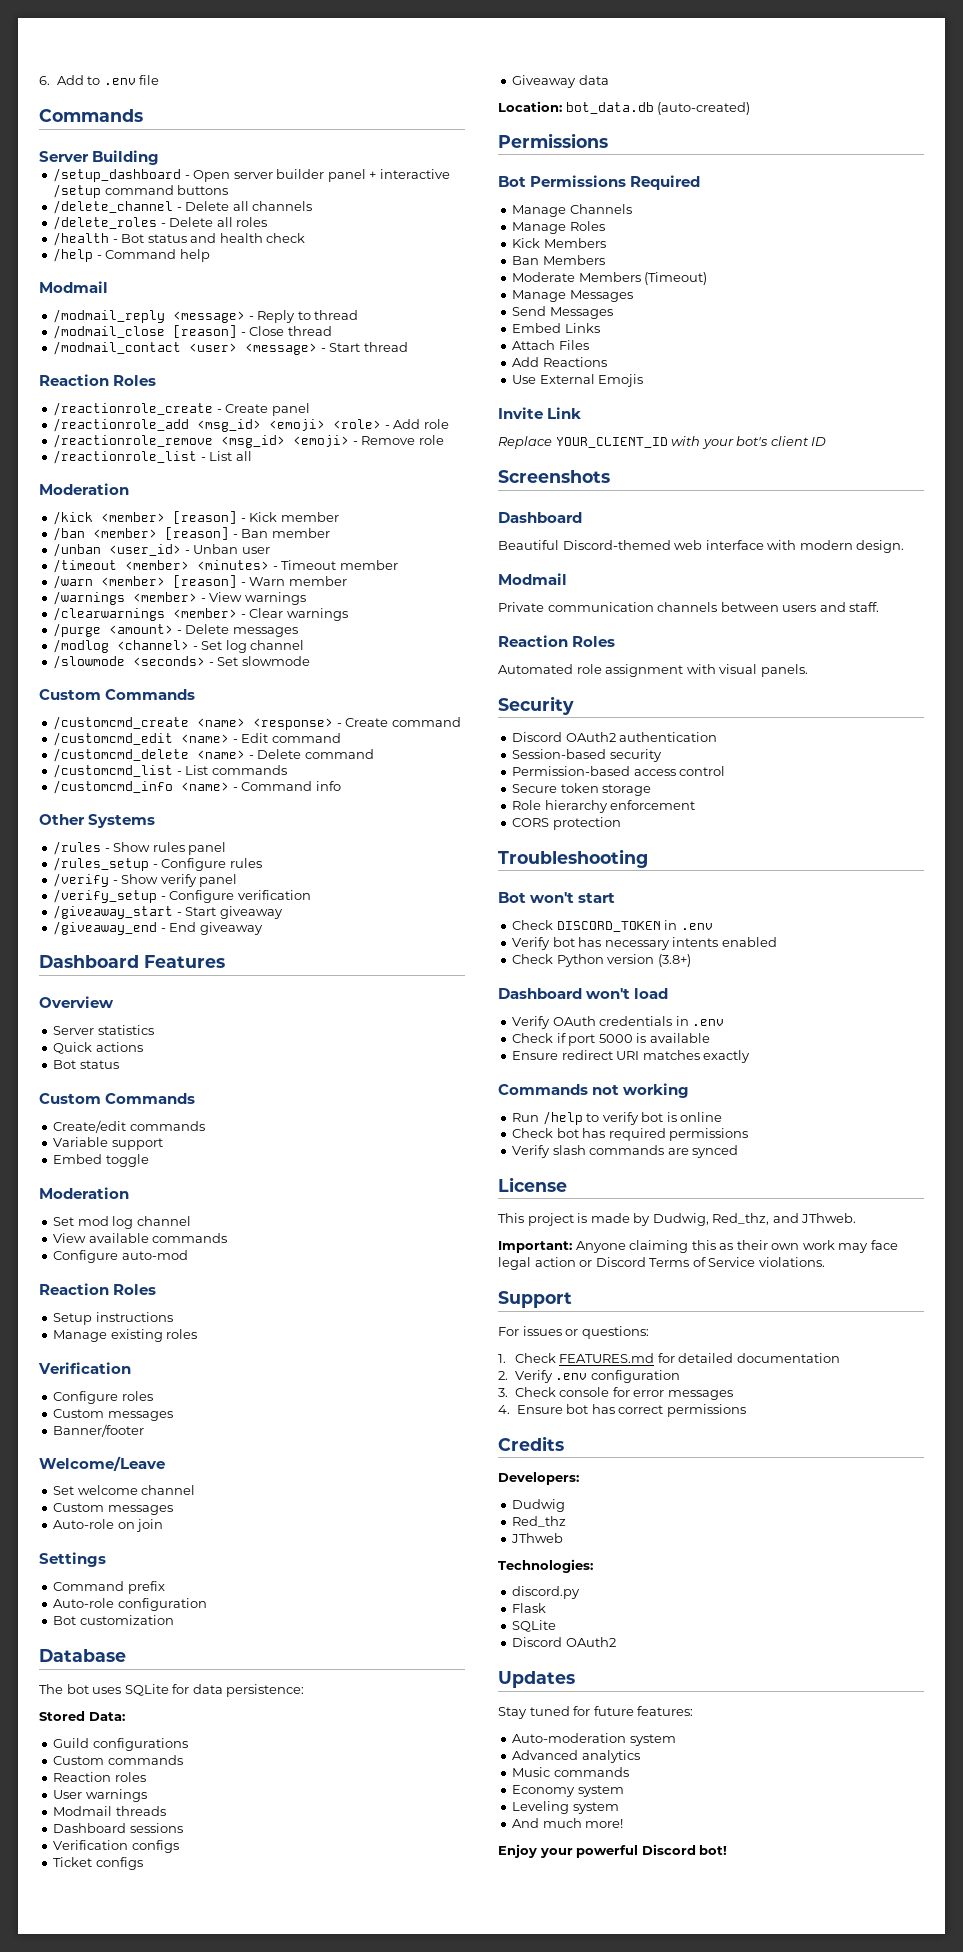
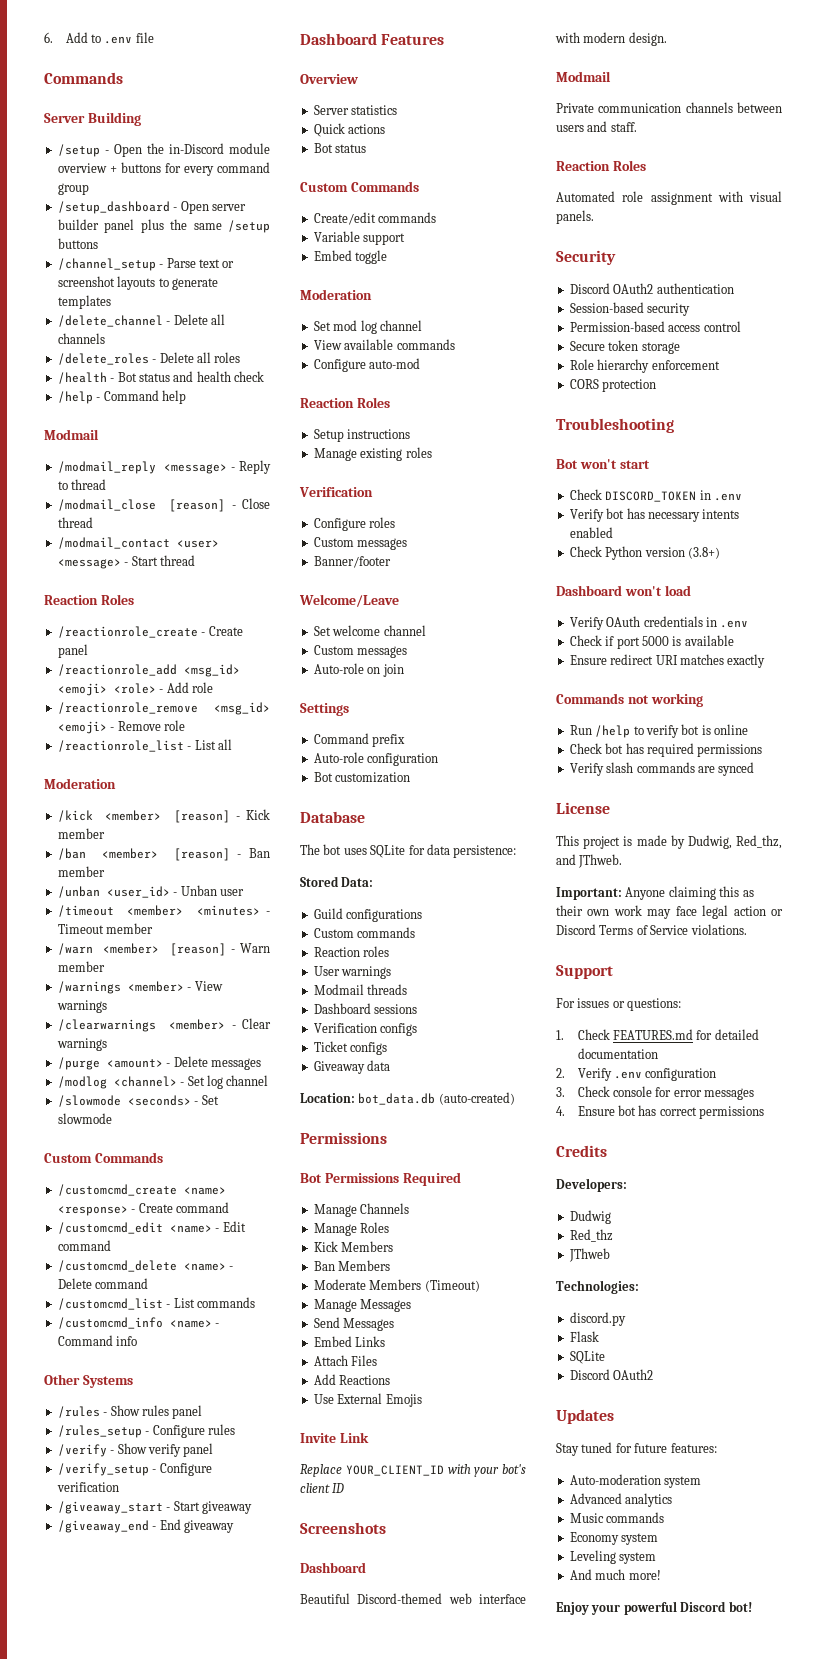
(160, 157) none -> [57,143,270,157] [57,162,270,176] [57,183,89,195] // /setup - Open the in-Discord module overview + buttons for every command group
[369,169,450,179] [53,184,229,198] + interactive /setup command buttons -> [140,219,270,233] [57,238,98,249] [57,258,235,271] [57,276,218,290] [57,295,111,309] plus the same /setup buttons // /channel_setup - Parse text or screenshot layouts to generate templates

